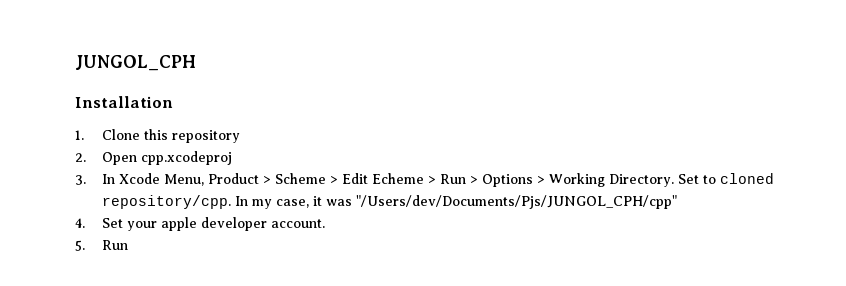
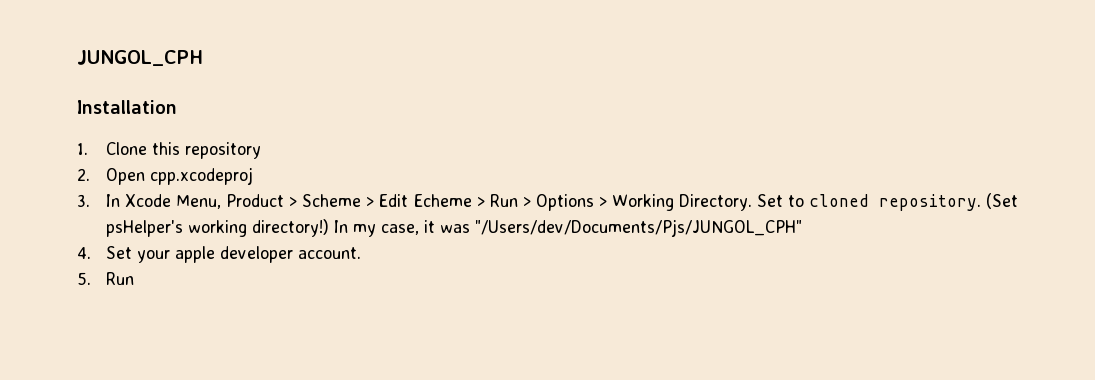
[102,195,232,209] repository/cpp. -> [878,193,1019,211] [106,219,330,237] repository. (Set psHelper's working directory!)
[356,195,678,209] "/Users/dev/Documents/Pjs/JUNGOL_CPH/cpp" -> [475,219,803,237] "/Users/dev/Documents/Pjs/JUNGOL_CPH"

